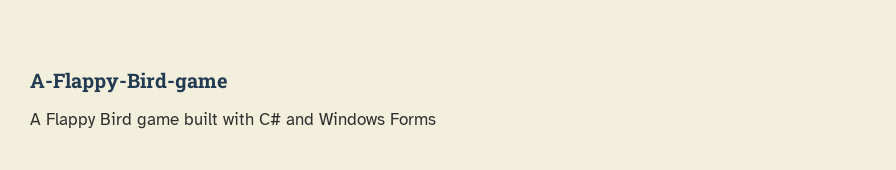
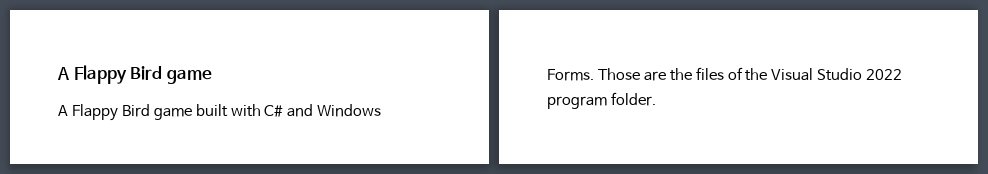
[30,72,228,93] A-Flappy-Bird-game -> [57,65,212,84] A Flappy Bird game
[390,113,436,125] Forms -> [547,67,903,81] [547,92,656,109] Forms. Those are the files of the Visual Studio 2022 program folder.

